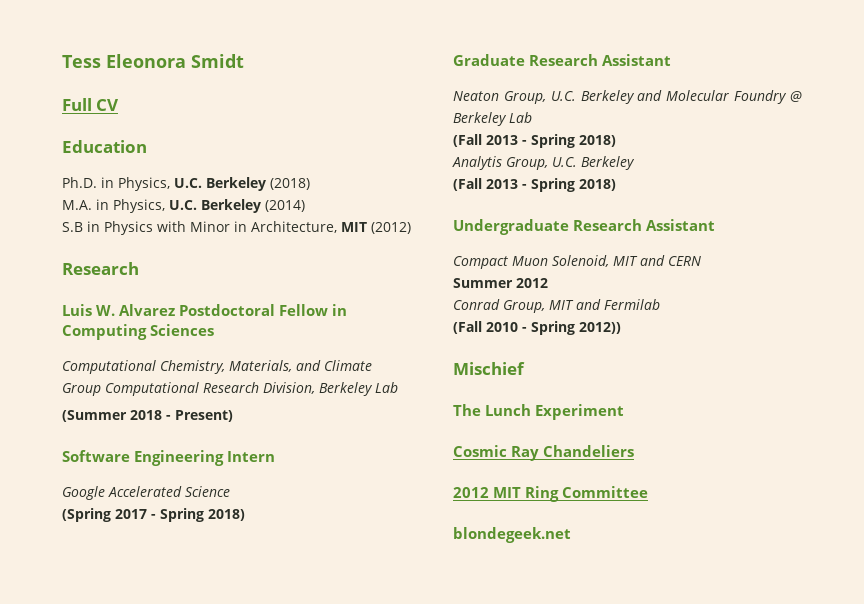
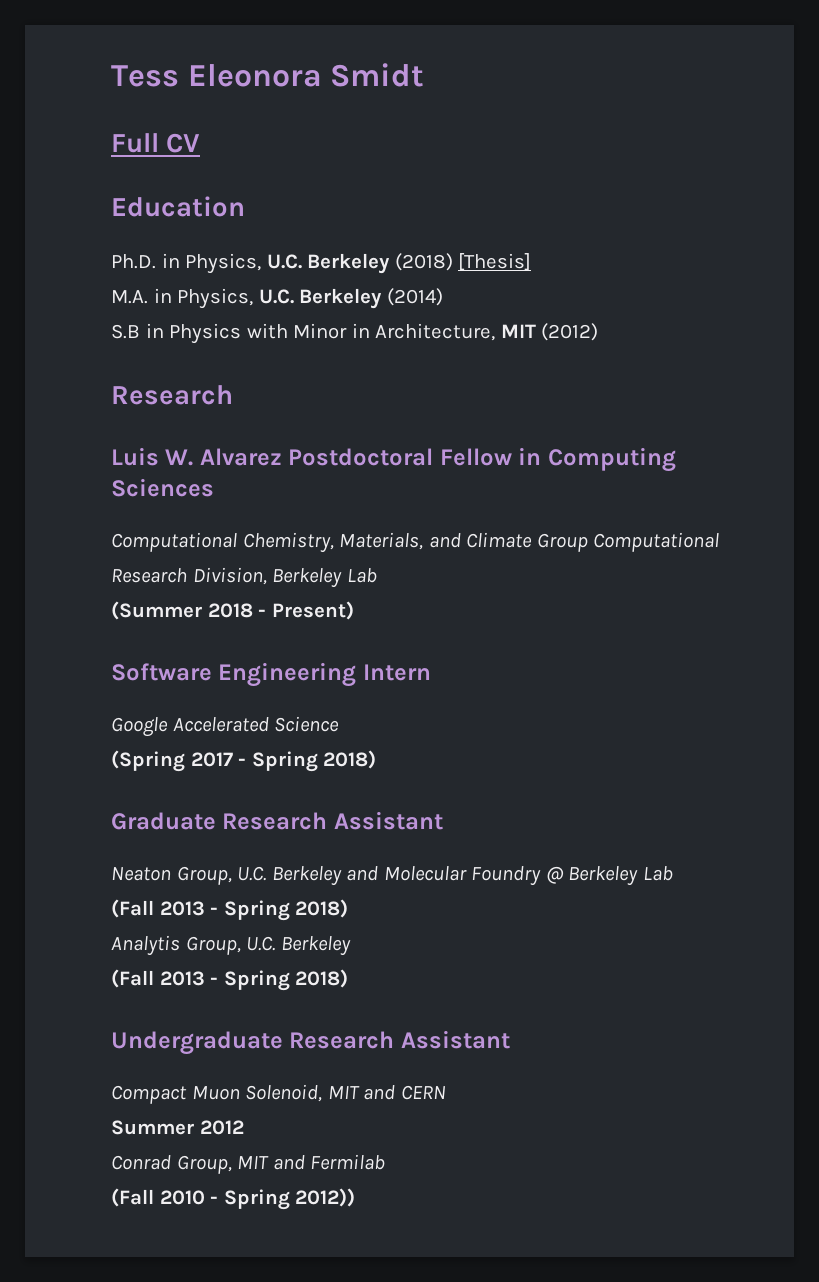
(310, 184) none -> [458,253,532,271] [Thesis]
[453,362,525,375] [453,404,625,420] [453,445,635,461] [453,486,649,502] [453,527,571,543] // Mischief // The Lunch Experiment // Cosmic Ray Chandeliers // 2012 MIT Ring Committee // blondegeek.net -> (356, 1197) none

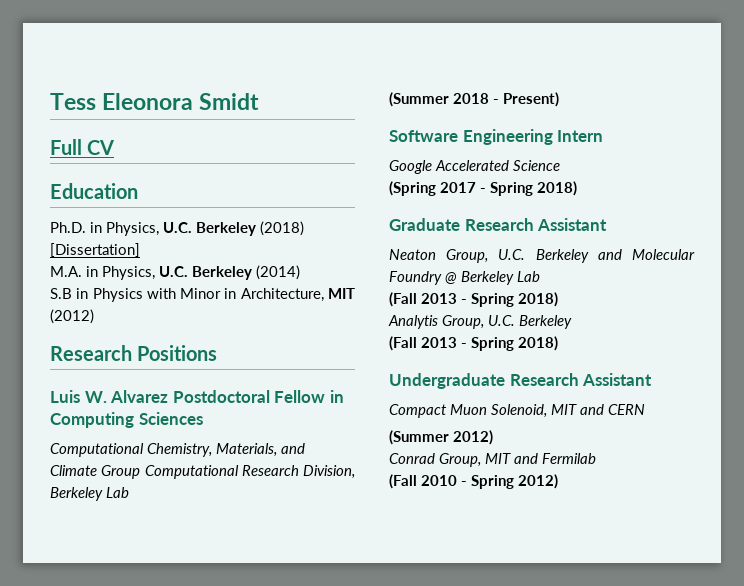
[458,253,532,271] [Thesis] -> [50,243,140,257] [Dissertation]
(233, 395) none -> [137,345,218,361] Positions
[111,1120,244,1135] Summer 2012 -> [389,430,493,445] (Summer 2012)
[295,1188,356,1207] 2012)) -> [518,474,558,489] 2012)

